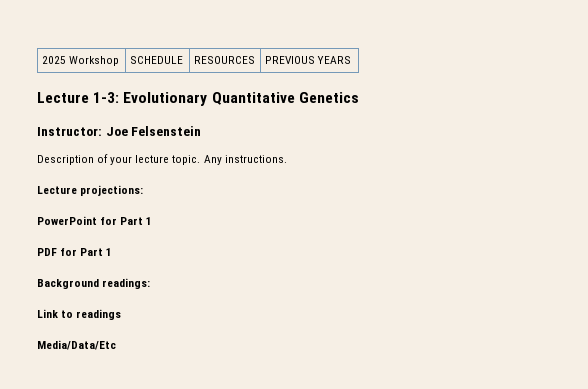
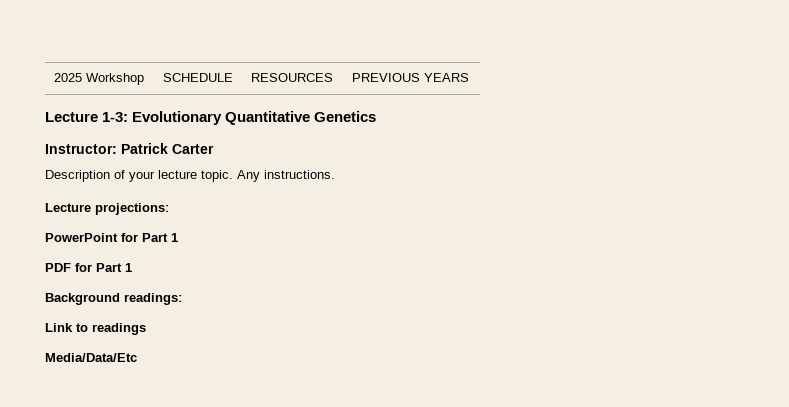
[105,126,202,136] Joe Felsenstein -> [121,143,214,154] Patrick Carter

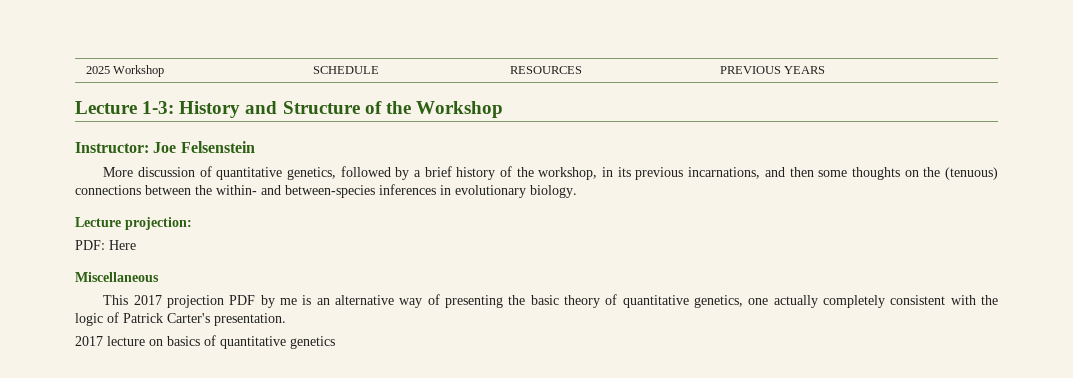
[132,111,377,125] [45,143,214,154] [45,170,335,182] [45,203,169,215] [45,233,178,242] [45,263,132,272] [45,293,182,305] [45,323,146,335] [45,353,137,362] Evolutionary Quantitative Genetics // Instructor: Patrick Carter // Description of your lecture topic. Any instructions. // Lecture projections: // PowerPoint for Part 1 // PDF for Part 1 // Background readings: // Link to readings // Media/Data/Etc -> [179,101,503,118] [75,141,255,153] [103,166,999,180] [75,184,577,198] [75,217,192,230] [75,240,136,250] [75,272,159,282] [103,294,998,308] [75,312,286,326] [75,335,335,349] History and Structure of the Workshop // Instructor: Joe Felsenstein // More discussion of quantitative genetics, followed by a brief history of the workshop, in its previous incarnations, and then some thoughts on the (tenuous) connections between the within- and between-species inferences in evolutionary biology. // Lecture projection: // PDF: Here // Miscellaneous // This 2017 projection PDF by me is an alternative way of presenting the basic theory of quantitative genetics, one actually completely consistent with the logic of Patrick Carter's presentation. // 2017 lecture on basics of quantitative genetics

